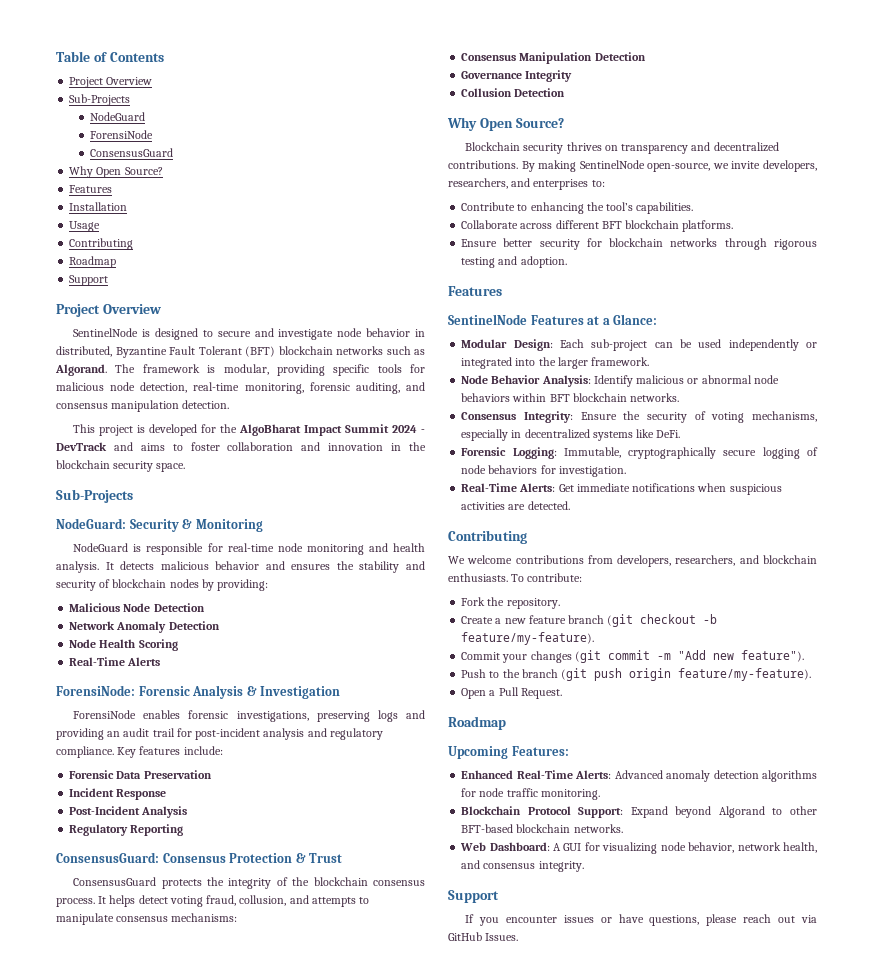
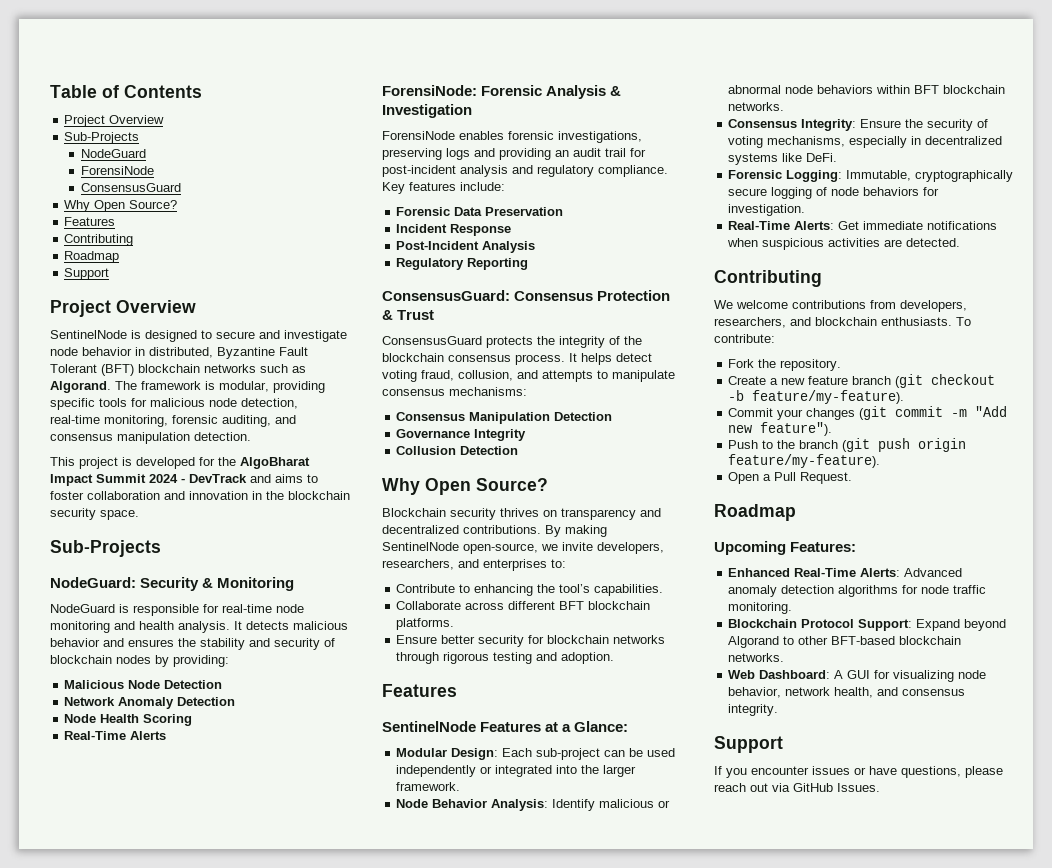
[69,202,128,211] [69,221,101,232] // Installation // Usage -> (116, 221) none

